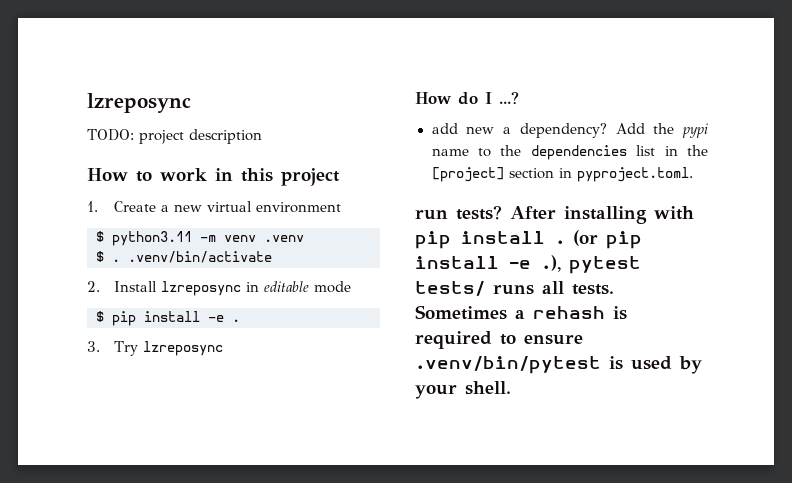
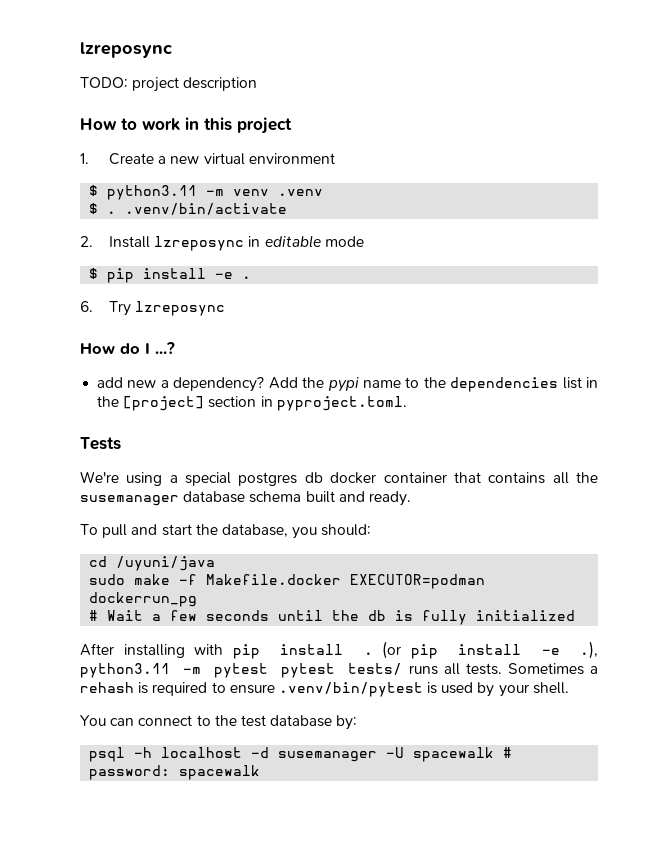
[87,341,100,352] 3. -> [80,301,93,312] 6.
[415,205,502,220] run tests? -> [80,437,121,450] [80,471,598,486] [80,491,411,506] [80,524,372,539] [89,556,216,571] [89,574,486,589] [89,592,198,607] [89,610,576,625] Tests // We're using a special postgres db docker container that contains all the susemanager database schema built and ready. // To pull and start the database, you should: // cd /uyuni/java // sudo make -f Makefile.docker EXECUTOR=podman dockerrun_pg // # Wait a few seconds until the db is fully initialized //
(561, 263) none -> [80,663,269,678] python3.11 -m pytest
(511, 388) none -> [80,715,358,730] [89,747,513,762] [89,765,261,780] // You can connect to the test database by: // psql -h localhost -d susemanager -U spacewalk # password: spacewalk

